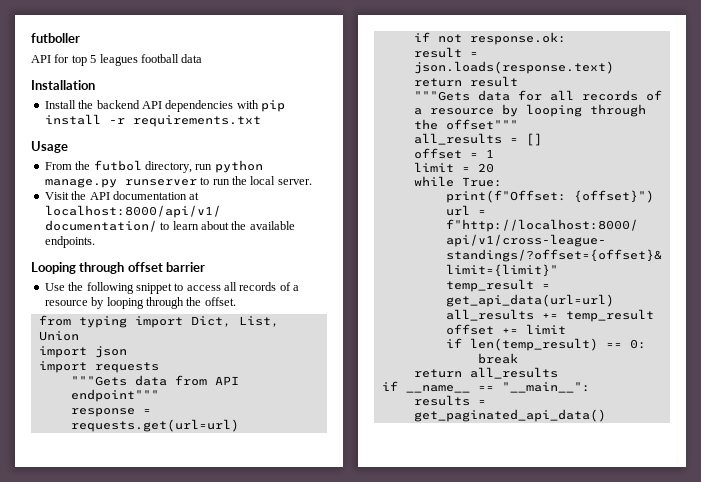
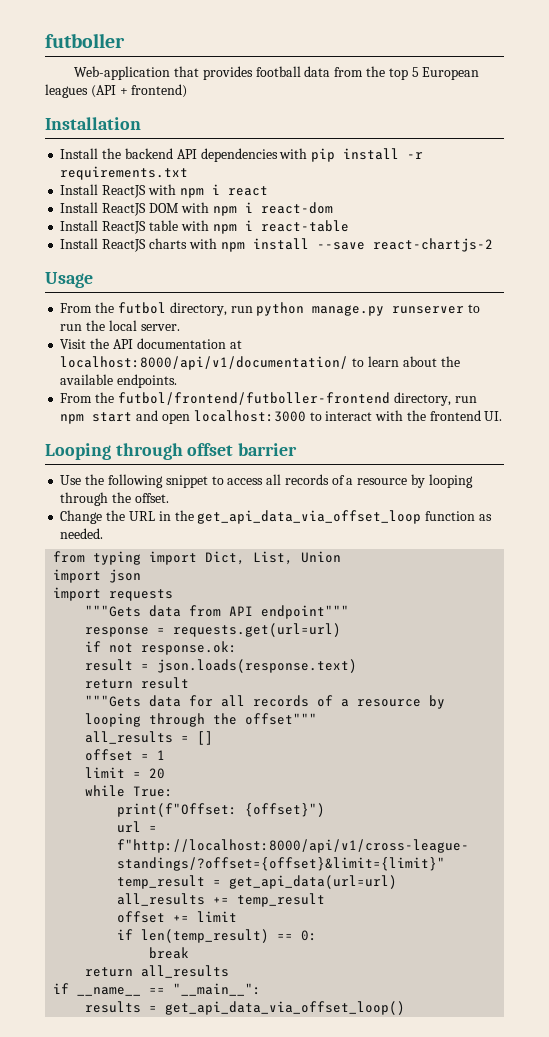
[31,54,203,66] API for top 5 leagues football data -> [74,66,480,80] [45,84,188,98] Web-application that provides football data from the top 5 European leagues (API + frontend)
(261, 121) none -> [60,184,268,198] [60,202,333,216] [60,220,349,234] [60,238,493,252] // Install ReactJS with npm i react // Install ReactJS DOM with npm i react-dom // Install ReactJS table with npm i react-table // Install ReactJS charts with npm install --save react-chartjs-2
(95, 242) none -> [60,392,477,406] [60,410,503,424] // From the futbol/frontend/futboller-frontend directory, run npm start and open localhost:3000 to interact with the frontend UI.
(236, 301) none -> [60,510,492,524] [60,528,104,539] // Change the URL in the get_api_data_via_offset_loop function as needed.
[413,409,606,422] get_paginated_api_data() -> [165,1001,406,1015] get_api_data_via_offset_loop()

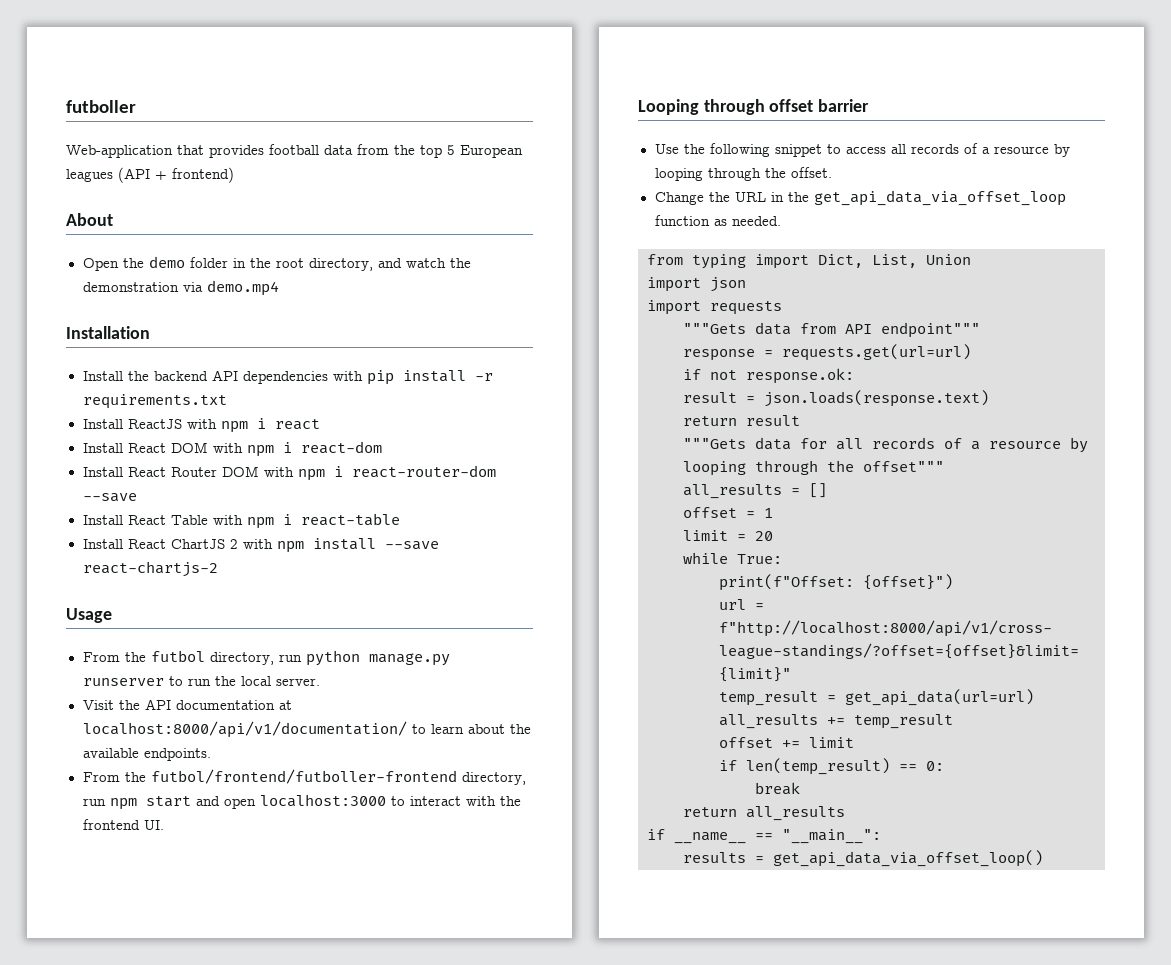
(188, 91) none -> [66,213,113,226] [82,256,471,271] [82,280,279,296] // About // Open the demo folder in the root directory, and watch the demonstration via demo.mp4
[102,203,147,216] ReactJS -> [127,443,166,453] React
[102,220,178,234] ReactJS table -> [127,465,496,481] [82,493,137,502] [82,515,208,525] React Router DOM with npm i react-router-dom --save // Install React Table
[102,238,187,252] ReactJS charts -> [127,539,238,549] React ChartJS 2

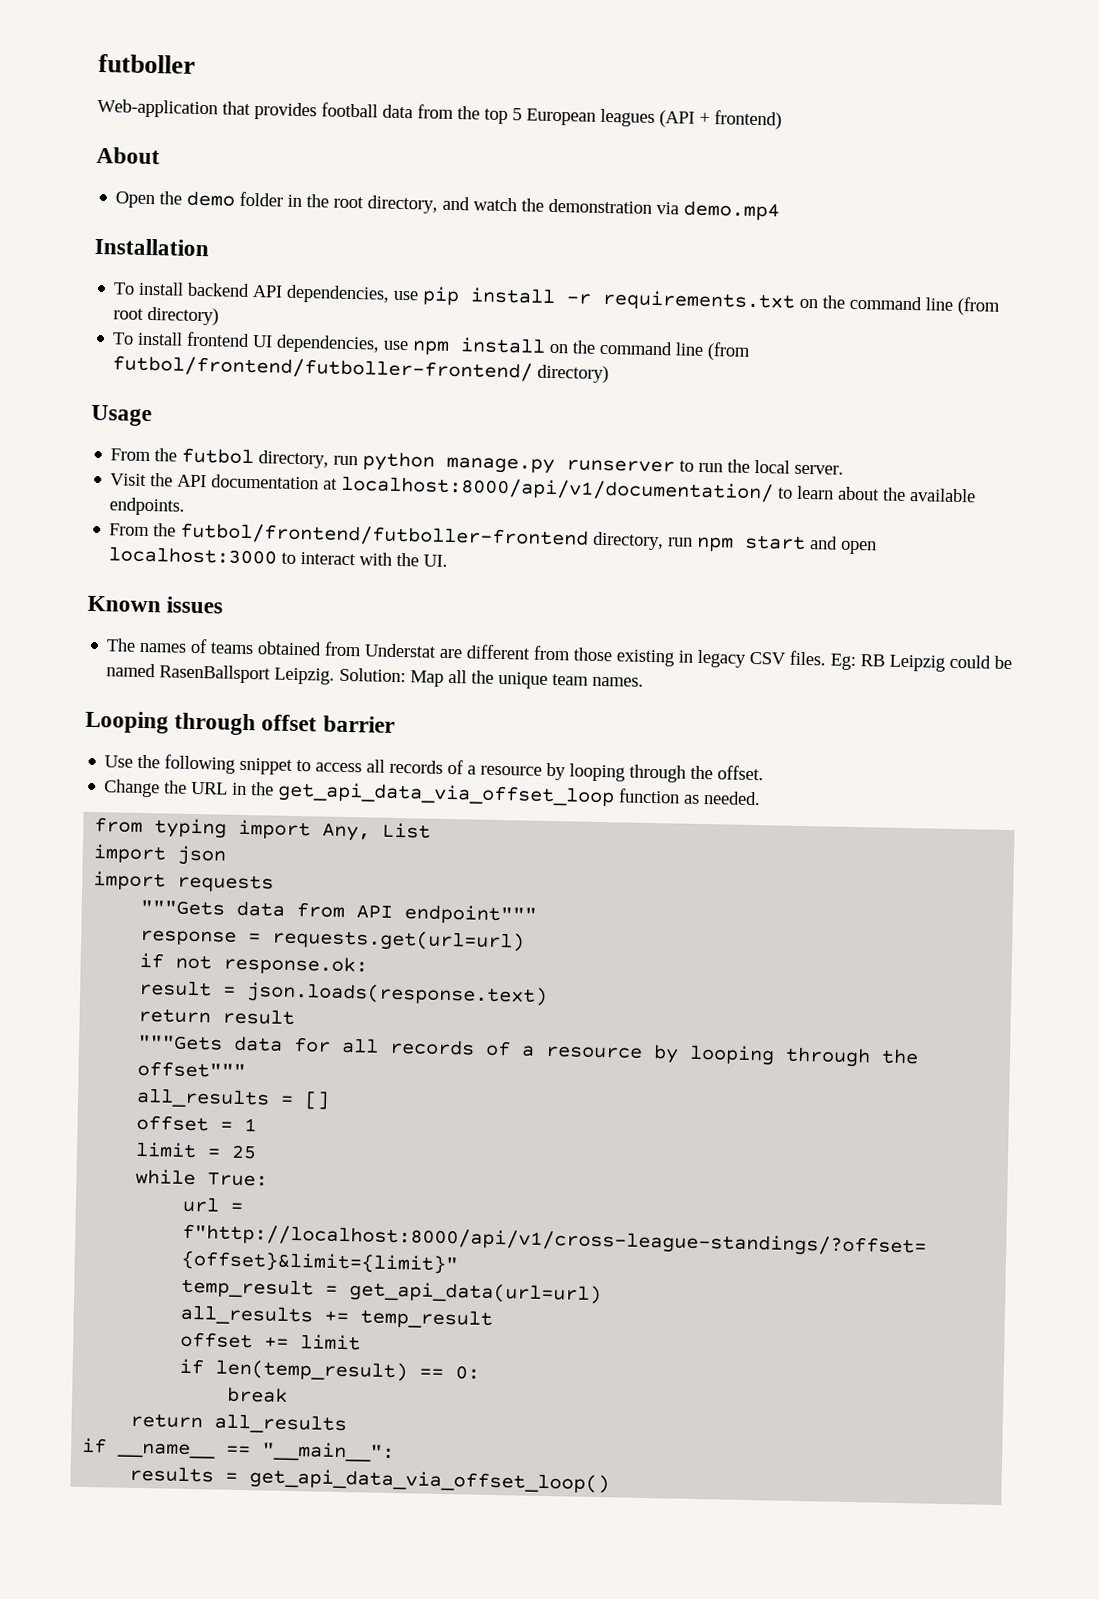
[82,370,493,385] [82,394,227,409] [82,418,320,433] [82,441,382,457] [82,465,496,481] [82,493,137,502] [82,513,400,529] [82,538,439,553] [82,561,218,577] Install the backend API dependencies with pip install -r requirements.txt // Install ReactJS with npm i react // Install React DOM with npm i react-dom // Install React Router DOM with npm i react-router-dom --save // Install React Table with npm i react-table // Install React ChartJS 2 with npm install --save react-chartjs-2 -> [113,281,1001,316] [113,306,220,326] [112,331,752,361] [112,355,610,384] To install backend API dependencies, use pip install -r requirements.txt on the command line (from root directory) // To install frontend UI dependencies, use npm install on the command line (from futbol/frontend/futboller-frontend/ directory)
[82,819,140,830] frontend -> (420, 559) none
(164, 825) none -> [87,595,224,614] [106,638,1013,672] [106,663,645,689] // Known issues // The names of teams obtained from Understat are different from those existing in legacy CSV files. Eg: RB Leipzig could be named RasenBallsport Leipzig. Solution: Map all the unique team names.
[818,254,971,268] Dict, List, Union -> [322,822,432,842] Any, List
[755,531,773,541] 20 -> [231,1144,258,1160] 25
[719,574,953,591] // print(f"Offset: {offset}") -> (269, 1179) none

